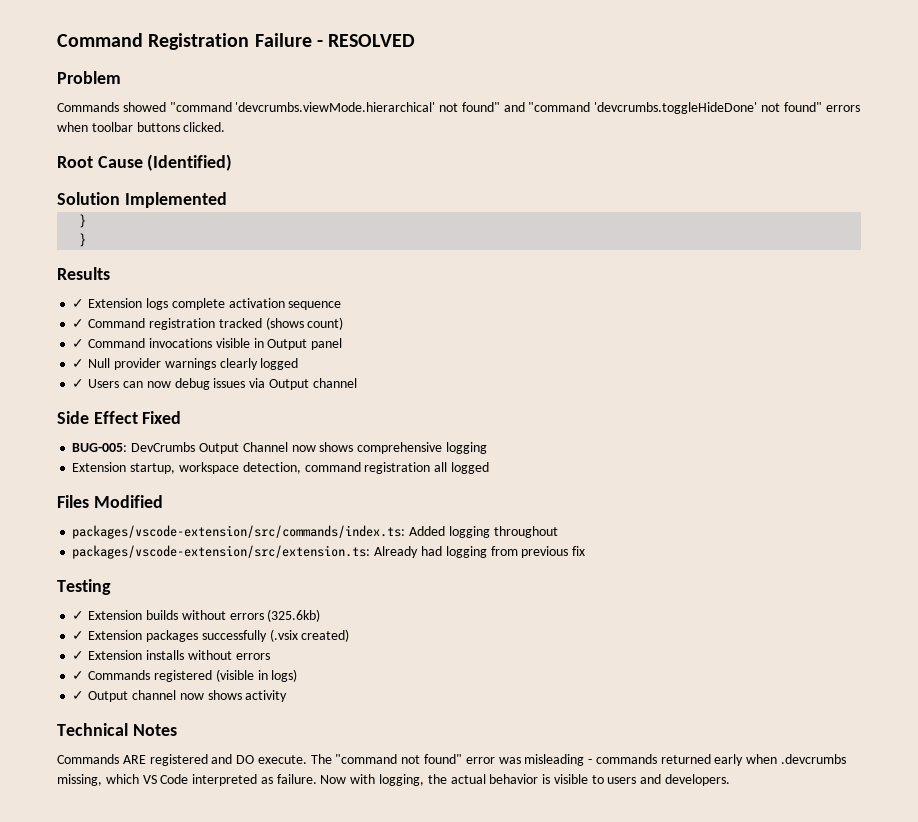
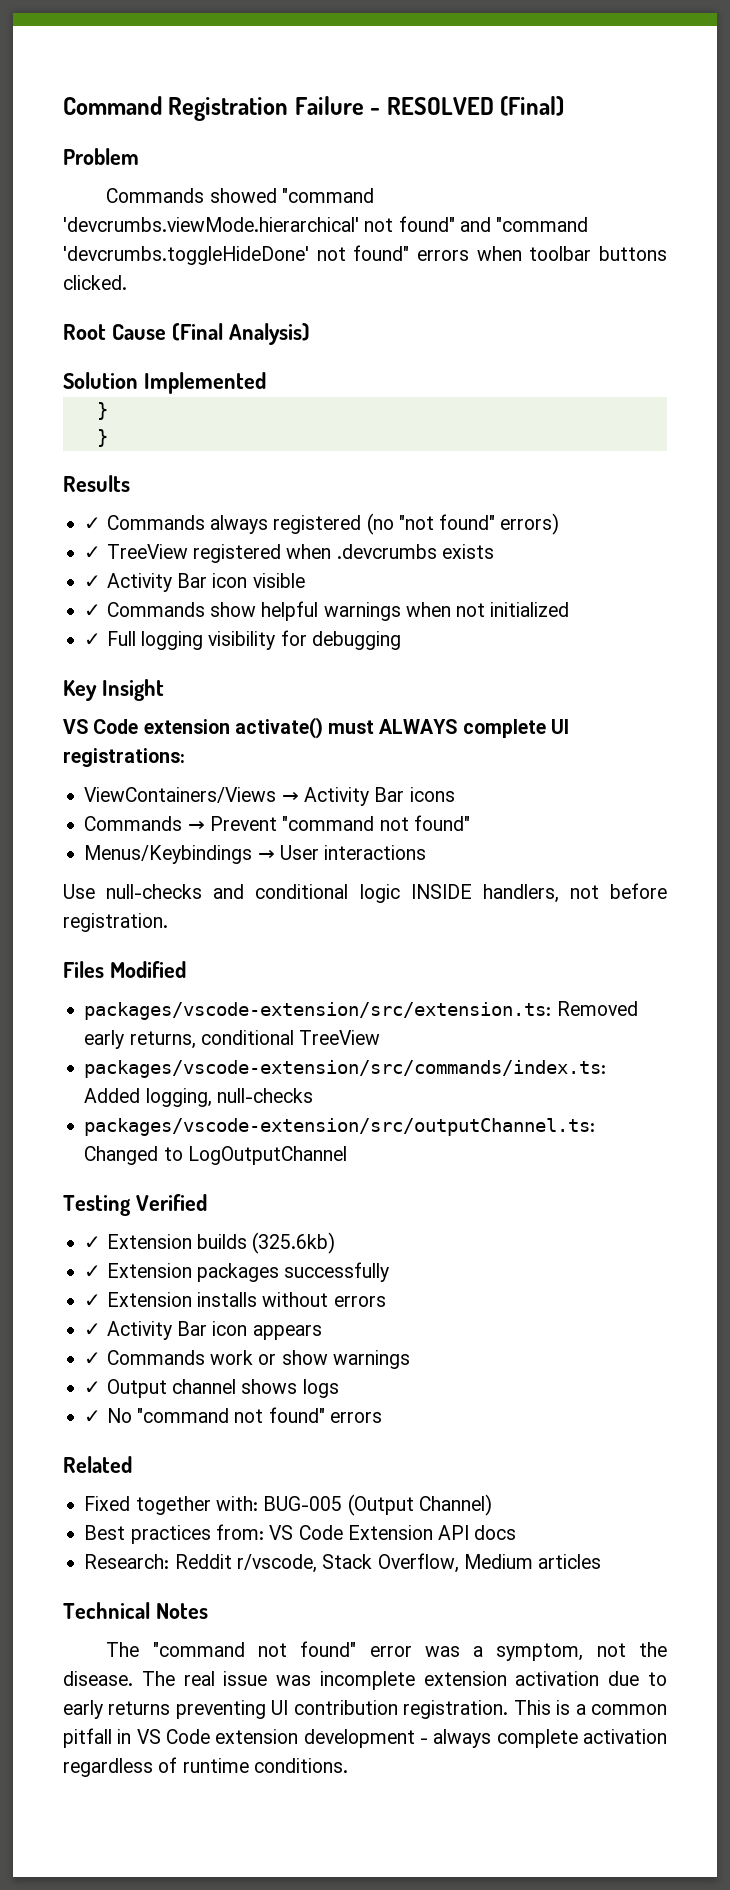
(416, 40) none -> [500,96,565,116] (Final)
[147,154,233,171] (Identified) -> [171,323,310,345] (Final Analysis)
[88,298,342,310] [72,317,344,330] [72,338,343,350] [72,358,299,370] [72,378,357,390] [57,411,182,424] [72,442,487,454] [72,462,489,474] [57,495,163,508] [72,525,558,539] [72,545,586,559] Extension logs complete activation sequence // ✓ Command registration tracked (shows count) // ✓ Command invocations visible in Output panel // ✓ Null provider warnings clearly logged // ✓ Users can now debug issues via Output channel // Side Effect Fixed // BUG-005: DevCrumbs Output Channel now shows comprehensive logging // Extension startup, workspace detection, command registration all logged // Files Modified // packages/vscode-extension/src/commands/index.ts: Added logging throughout // packages/vscode-extension/src/extension.ts: Already had logging from previous fix -> [106,513,560,535] [84,544,494,563] [84,573,305,592] [84,601,570,621] [84,630,401,650] [63,679,164,701] [63,717,569,739] [63,748,185,767] [84,787,455,806] [84,815,470,831] [84,845,427,864] [63,883,667,903] [63,913,168,932] [63,961,186,978] [84,1001,638,1020] [84,1030,381,1049] [84,1060,607,1078] [84,1088,313,1107] [84,1118,596,1136] [84,1146,347,1165] Commands always registered (no "not found" errors) // ✓ TreeView registered when .devcrumbs exists // ✓ Activity Bar icon visible // ✓ Commands show helpful warnings when not initialized // ✓ Full logging visibility for debugging // Key Insight // VS Code extension activate() must ALWAYS complete UI registrations: // ViewContainers/Views → Activity Bar icons // Commands → Prevent "command not found" // Menus/Keybindings → User interactions // Use null-checks and conditional logic INSIDE handlers, not before registration. // Files Modified // packages/vscode-extension/src/extension.ts: Removed early returns, conditional TreeView // packages/vscode-extension/src/commands/index.ts: Added logging, null-checks // packages/vscode-extension/src/outputChannel.ts: Changed to LogOutputChannel
(111, 587) none -> [135,1194,207,1211] Verified
[181,610,264,620] without errors -> (247, 1241) none
[269,629,350,642] (.vsix created) -> (390, 1272) none
[88,669,298,682] [72,690,288,702] [57,723,177,736] [57,754,307,766] Commands registered (visible in logs) // ✓ Output channel now shows activity // Technical Notes // Commands ARE registered and DO execute. -> [106,1321,322,1340] [84,1350,410,1369] [84,1379,339,1398] [84,1407,382,1423] [63,1456,132,1473] [84,1494,492,1516] [84,1524,517,1544] [84,1553,602,1573] [63,1602,208,1619] Activity Bar icon appears // ✓ Commands work or show warnings // ✓ Output channel shows logs // ✓ No "command not found" errors // Related // Fixed together with: BUG-005 (Output Channel) // Best practices from: VS Code Extension API docs // Research: Reddit r/vscode, Stack Overflow, Medium articles // Technical Notes //
[524,754,847,766] [57,774,731,786] misleading - commands returned early when .devcrumbs missing, which VS Code interpreted as failure. Now with logging, the actual behavior is visible to users and developers. -> [473,1642,668,1661] [63,1671,667,1690] [63,1700,668,1719] [63,1728,667,1748] [63,1757,348,1777] a symptom, not the disease. The real issue was incomplete extension activation due to early returns preventing UI contribution registration. This is a common pitfall in VS Code extension development - always complete activation regardless of runtime conditions.

